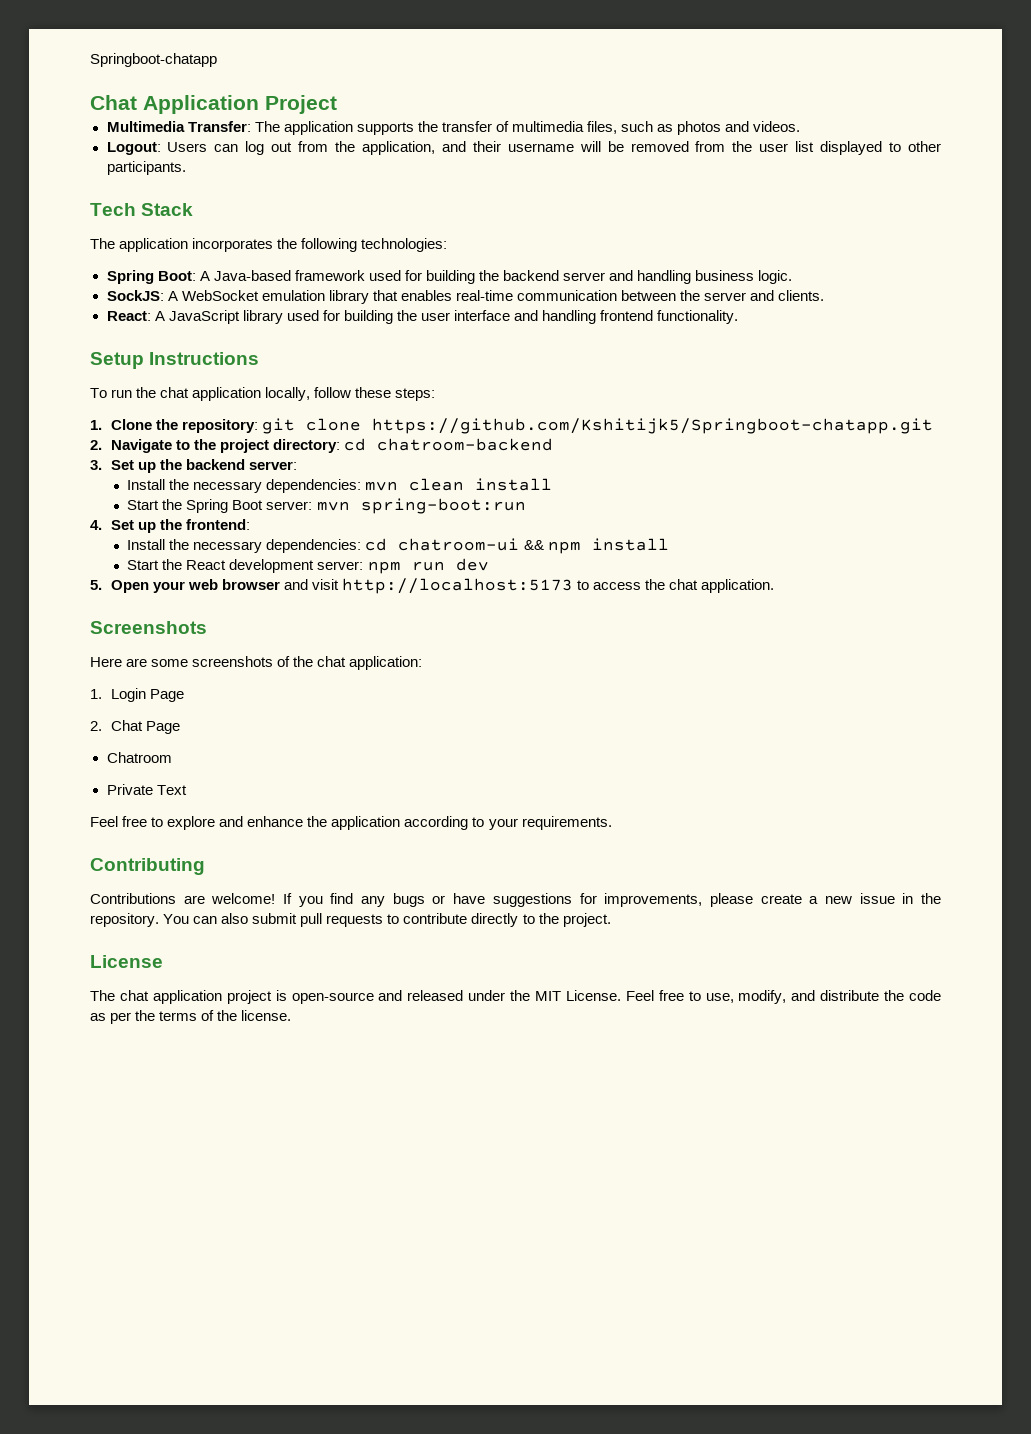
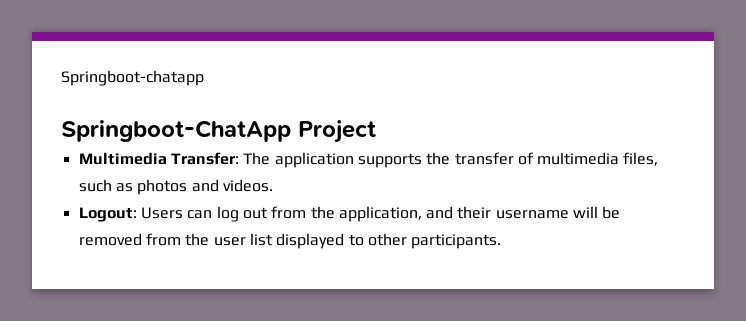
[90,95,259,114] Chat Application -> [61,120,291,142] Springboot-ChatApp
[90,203,194,216] [90,238,448,252] [106,270,793,284] [106,290,825,304] [106,310,739,324] [90,352,260,369] [90,387,436,401] [90,418,933,434] [90,438,553,453] [90,459,297,473] [127,478,553,493] [127,498,526,514] [90,519,250,533] [127,538,669,554] [127,558,489,574] [90,578,775,594] [90,621,207,634] [90,656,423,670] [90,688,184,702] [90,720,180,734] [106,752,172,763] [106,784,187,795] [90,816,612,830] [90,858,205,875] [90,893,942,907] [90,913,611,927] [90,955,163,968] [90,990,941,1004] [90,1010,292,1024] // Tech Stack // The application incorporates the following technologies: // Spring Boot: A Java-based framework used for building the backend server and handling business logic. // SockJS: A WebSocket emulation library that enables real-time communication between the server and clients. // React: A JavaScript library used for building the user interface and handling frontend functionality. // Setup Instructions // To run the chat application locally, follow these steps: // 1. Clone the repository: git clone https://github.com/Kshitijk5/Springboot-chatapp.git // 2. Navigate to the project directory: cd chatroom-backend // 3. Set up the backend server: // Install the necessary dependencies: mvn clean install // Start the Spring Boot server: mvn spring-boot:run // 4. Set up the frontend: // Install the necessary dependencies: cd chatroom-ui && npm install // Start the React development server: npm run dev // 5. Open your web browser and visit http://localhost:5173 to access the chat application. // Screenshots // Here are some screenshots of the chat application: // 1. Login Page // 2. Chat Page // Chatroom // Private Text // Feel free to explore and enhance the application according to your requirements. // Contributing // Contributions are welcome! If you find any bugs or have suggestions for improvements, please create a new issue in the repository. You can also submit pull requests to contribute directly to the project. // License // The chat application project is open-source and released under the MIT License. Feel free to use, modify, and distribute the code as per the terms of the license. -> (502, 241) none

